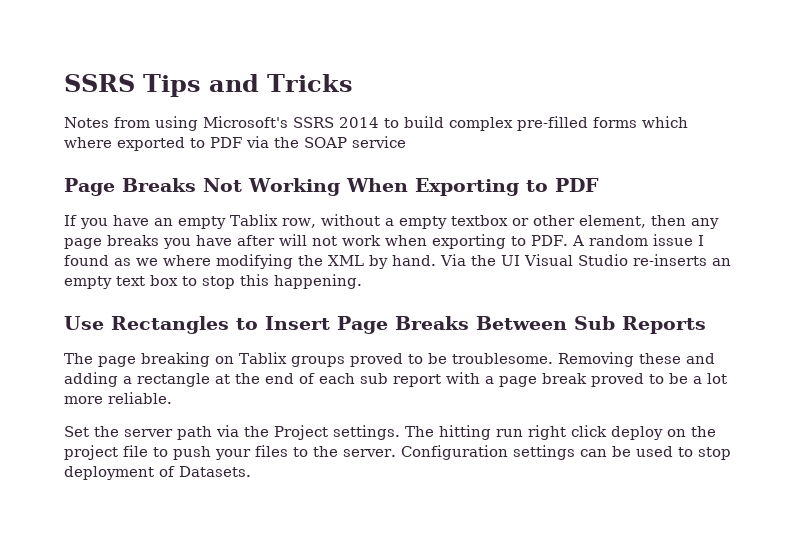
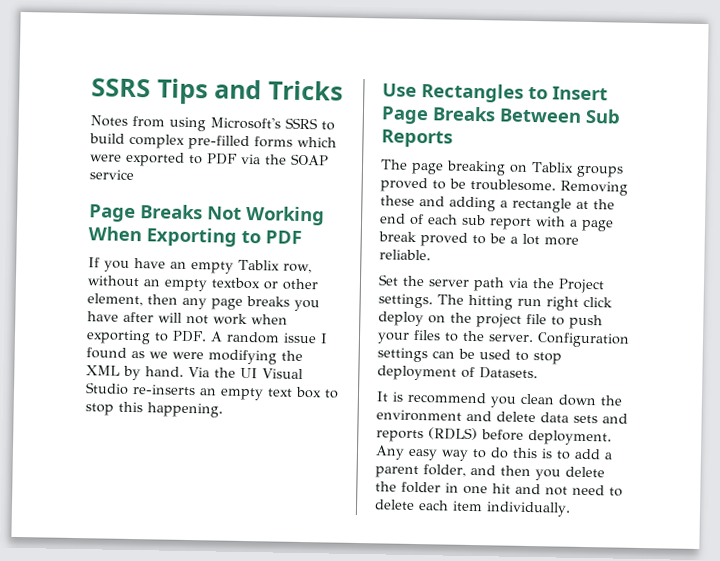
[339,117,379,128] 2014 -> (318, 123) none
[64,137,112,148] where -> [90,154,122,162] were
[384,218,394,226] a -> [143,279,160,287] an
[163,255,211,266] where -> [172,351,204,360] were
(251, 471) none -> [376,391,623,408] [376,409,628,424] [376,427,612,446] [375,445,613,461] [375,464,605,481] [375,481,623,497] [374,499,571,517] // It is recommend you clean down the environment and delete data sets and reports (RDLS) before deployment. Any easy way to do this is to add a parent folder, and then you delete the folder in one hit and not need to delete each item individually.

